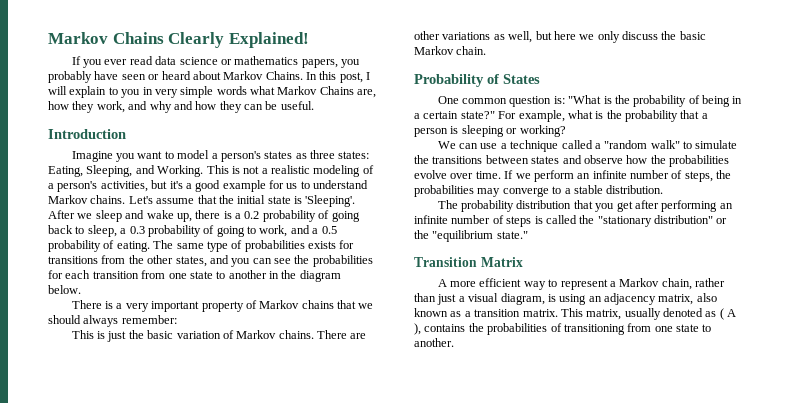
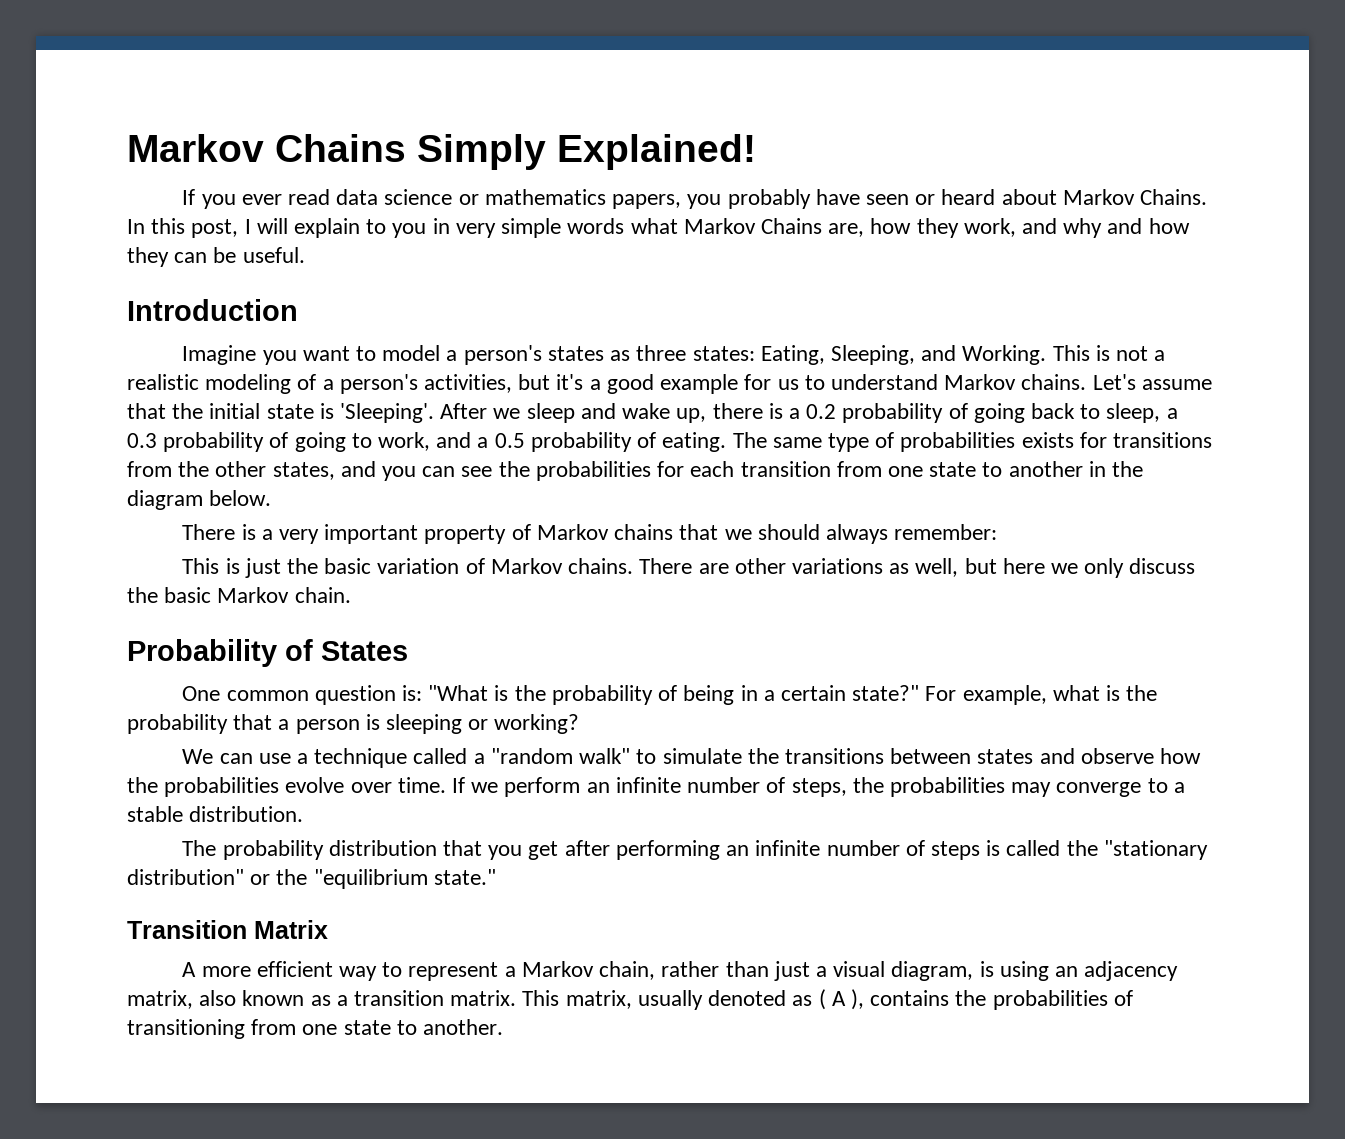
[48,32,225,48] Markov Chains Clearly -> [127,134,546,170] Markov Chains Simply

